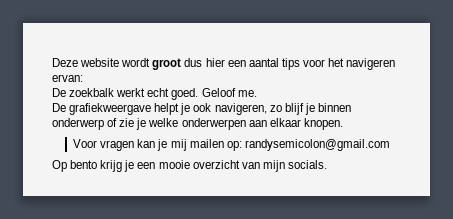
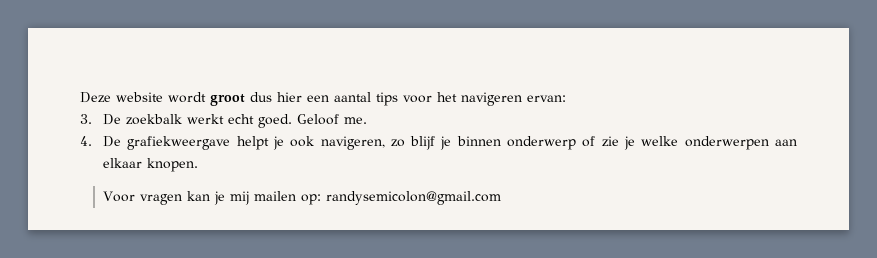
(83, 78) none -> [80,114,92,124] 3.
(257, 93) none -> [80,136,92,146] 4.
[52,160,327,172] // Op bento krijg je een mooie overzicht van mijn socials. -> (501, 198) none

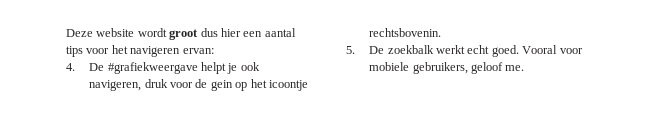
[80,114,367,128] [80,136,797,150] [102,158,198,172] [102,191,501,205] 3. De zoekbalk werkt echt goed. Geloof me. // 4. De grafiekweergave helpt je ook navigeren, zo blijf je binnen onderwerp of zie je welke onderwerpen aan elkaar knopen. // Voor vragen kan je mij mailen op: randysemicolon@gmail.com -> [66,62,260,74] [89,79,308,91] [369,28,442,37] [346,45,583,57] [369,62,525,74] 4. De #grafiekweergave helpt je ook navigeren, druk voor de gein op het icoontje rechtsbovenin. // 5. De zoekbalk werkt echt goed. Vooral voor mobiele gebruikers, geloof me.

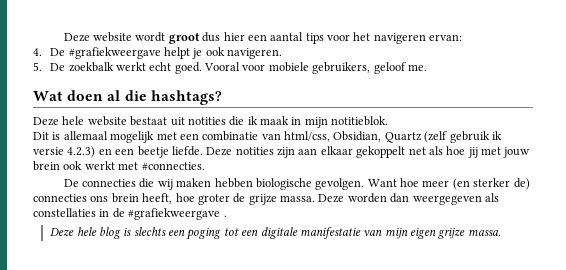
[89,79,308,91] [369,28,442,37] navigeren, druk voor de gein op het icoontje rechtsbovenin. -> [227,48,283,59] navigeren.
(525, 68) none -> [33,90,222,105] [33,116,389,128] [33,131,502,143] [33,146,531,158] [33,161,205,171] [63,178,530,190] [33,193,499,205] [33,208,227,220] [50,227,501,240] // Wat doen al die hashtags? // Deze hele website bestaat uit notities die ik maak in mijn notitieblok. // Dit is allemaal mogelijk met een combinatie van html/css, Obsidian, Quartz (zelf gebruik ik versie 4.2.3) en een beetje liefde. Deze notities zijn aan elkaar gekoppelt net als hoe jij met jouw brein ook werkt met #connecties. // De connecties die wij maken hebben biologische gevolgen. Want hoe meer (en sterker de) connecties ons brein heeft, hoe groter de grijze massa. Deze worden dan weergegeven als constellaties in de #grafiekweergave . // Deze hele blog is slechts een poging tot een digitale manifestatie van mijn eigen grijze massa.

